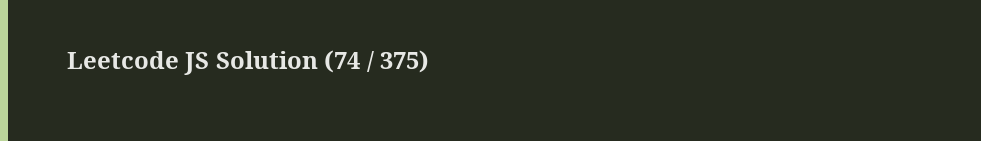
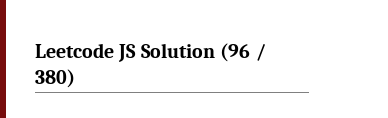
[324,50,430,73] (74 / 375) -> [220,43,266,62] [35,69,75,88] (96 / 380)

